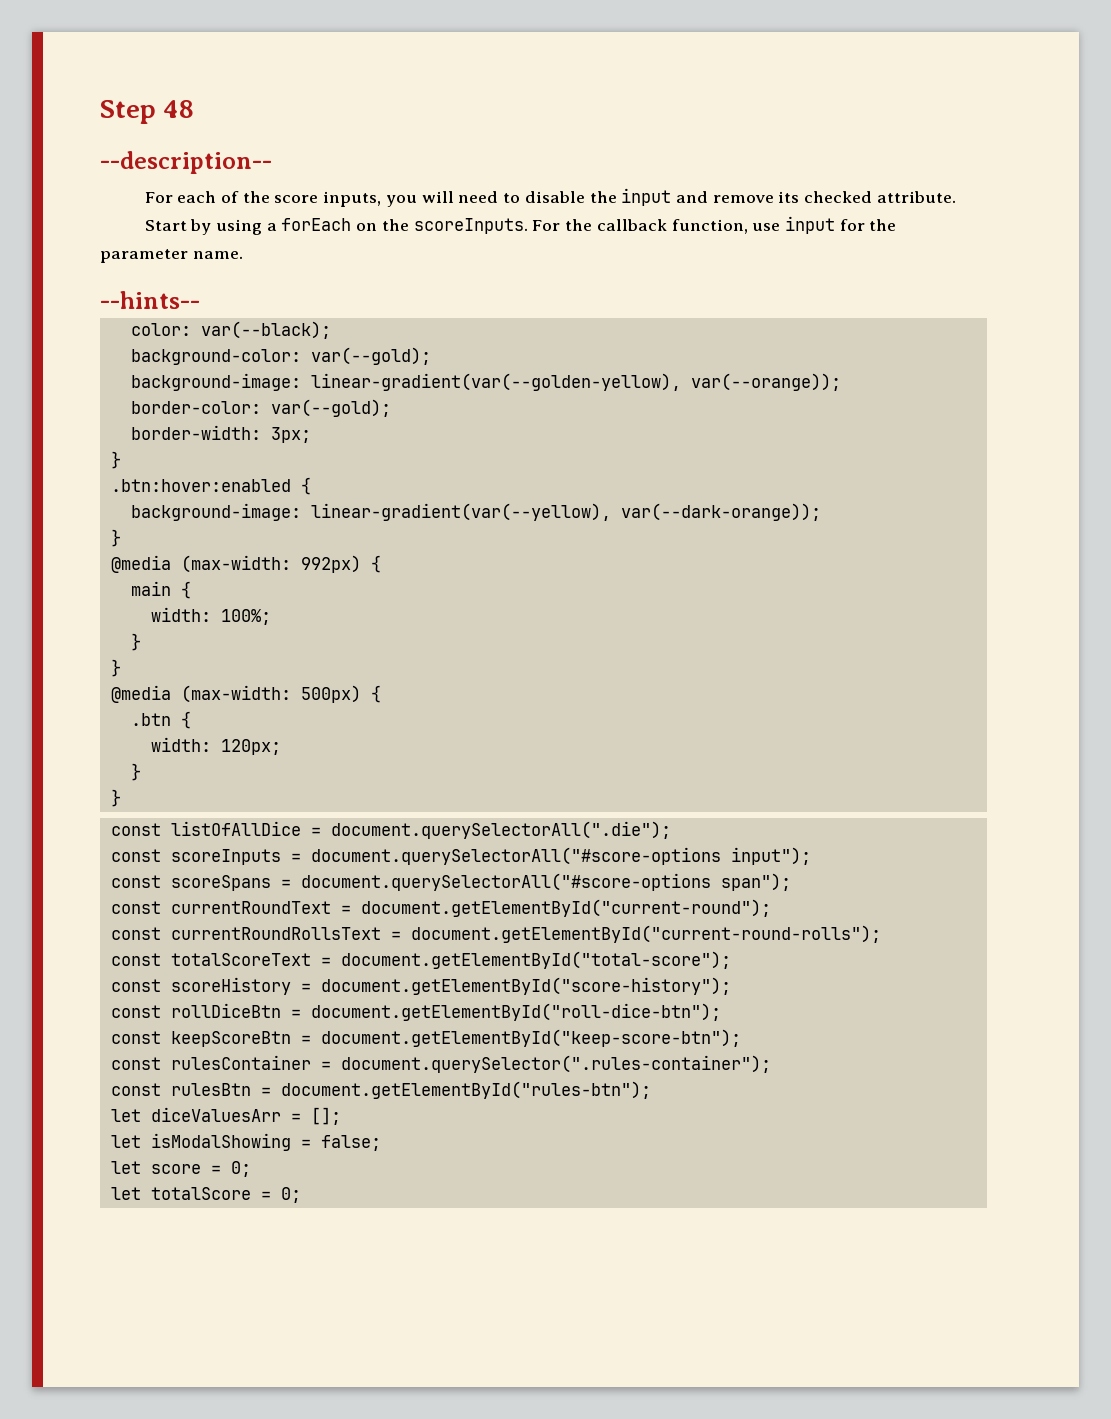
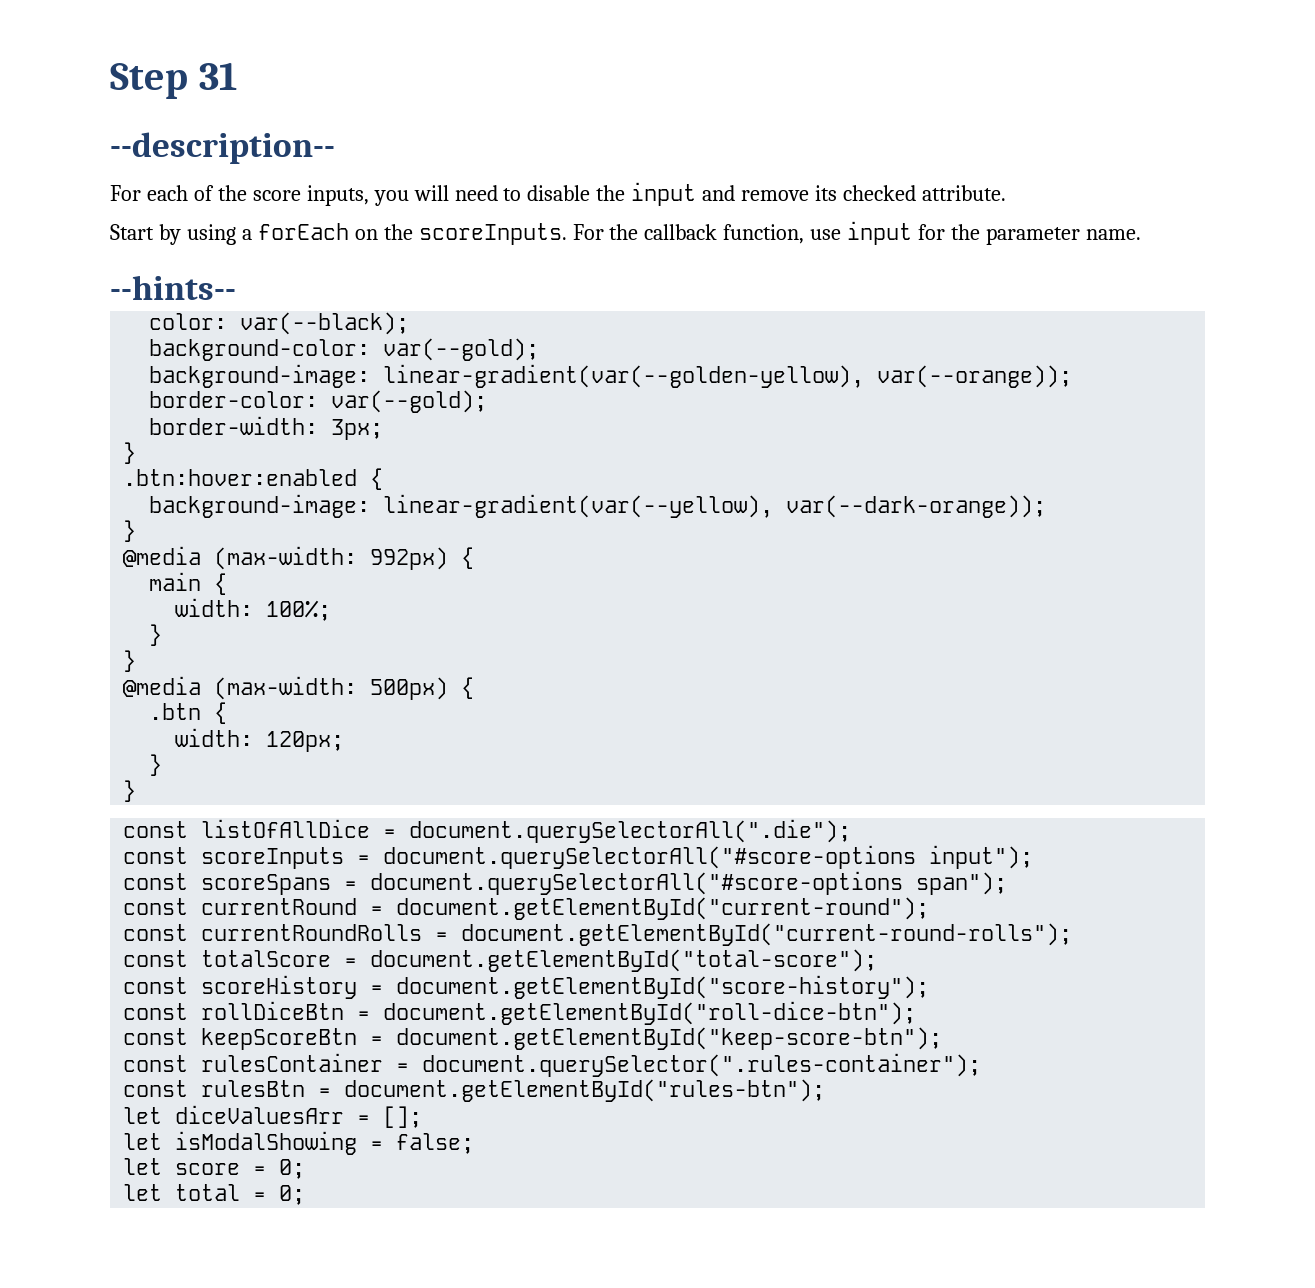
[163,100,195,118] 48 -> [198,62,237,90] 31
[170,901,331,914] currentRoundText -> [201,898,358,915] currentRound
[170,927,381,940] currentRoundRollsText -> [201,924,423,941] currentRoundRolls
[170,953,311,966] totalScoreText -> [201,950,332,967] totalScore
[150,1187,251,1200] totalScore -> [175,1184,241,1201] total

